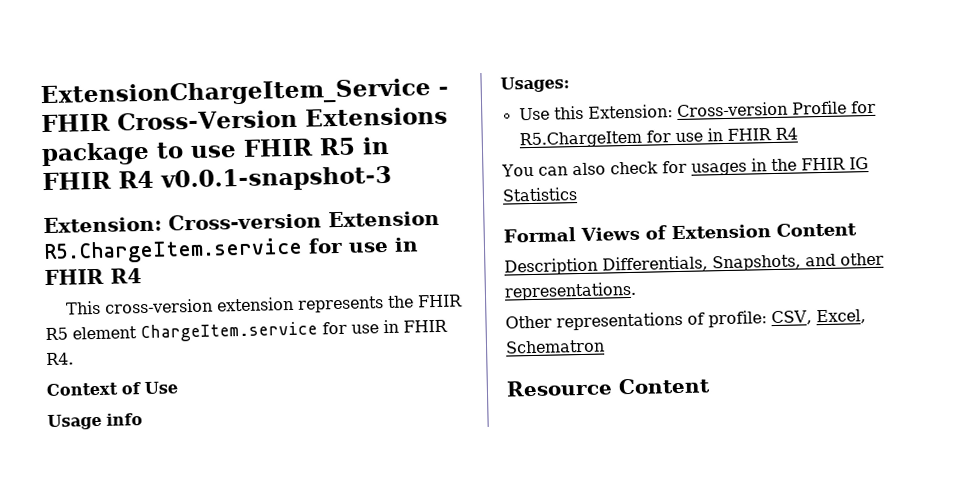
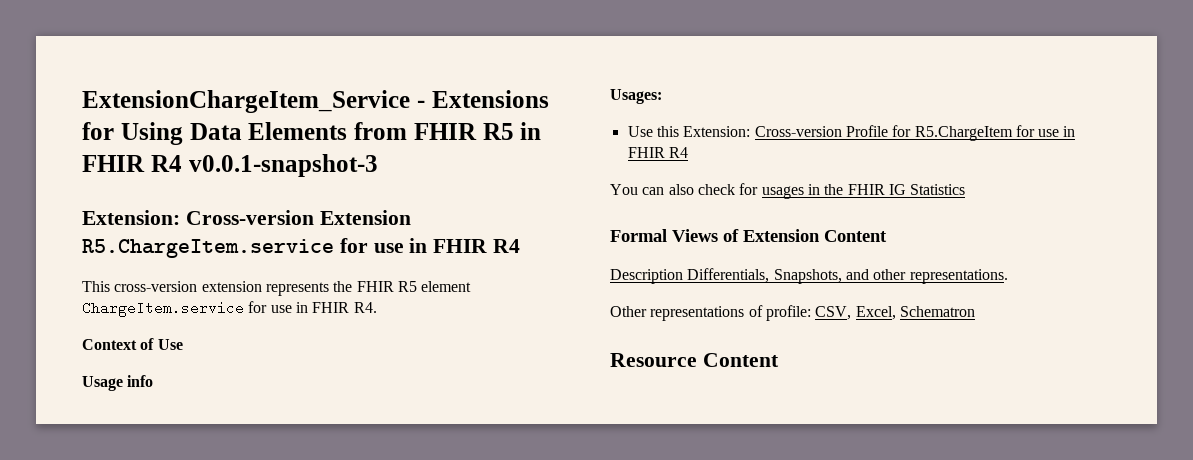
[41,106,448,133] [41,141,237,167] FHIR Cross-Version Extensions package to use -> [431,90,549,108] [82,122,407,145] Extensions for Using Data Elements from

